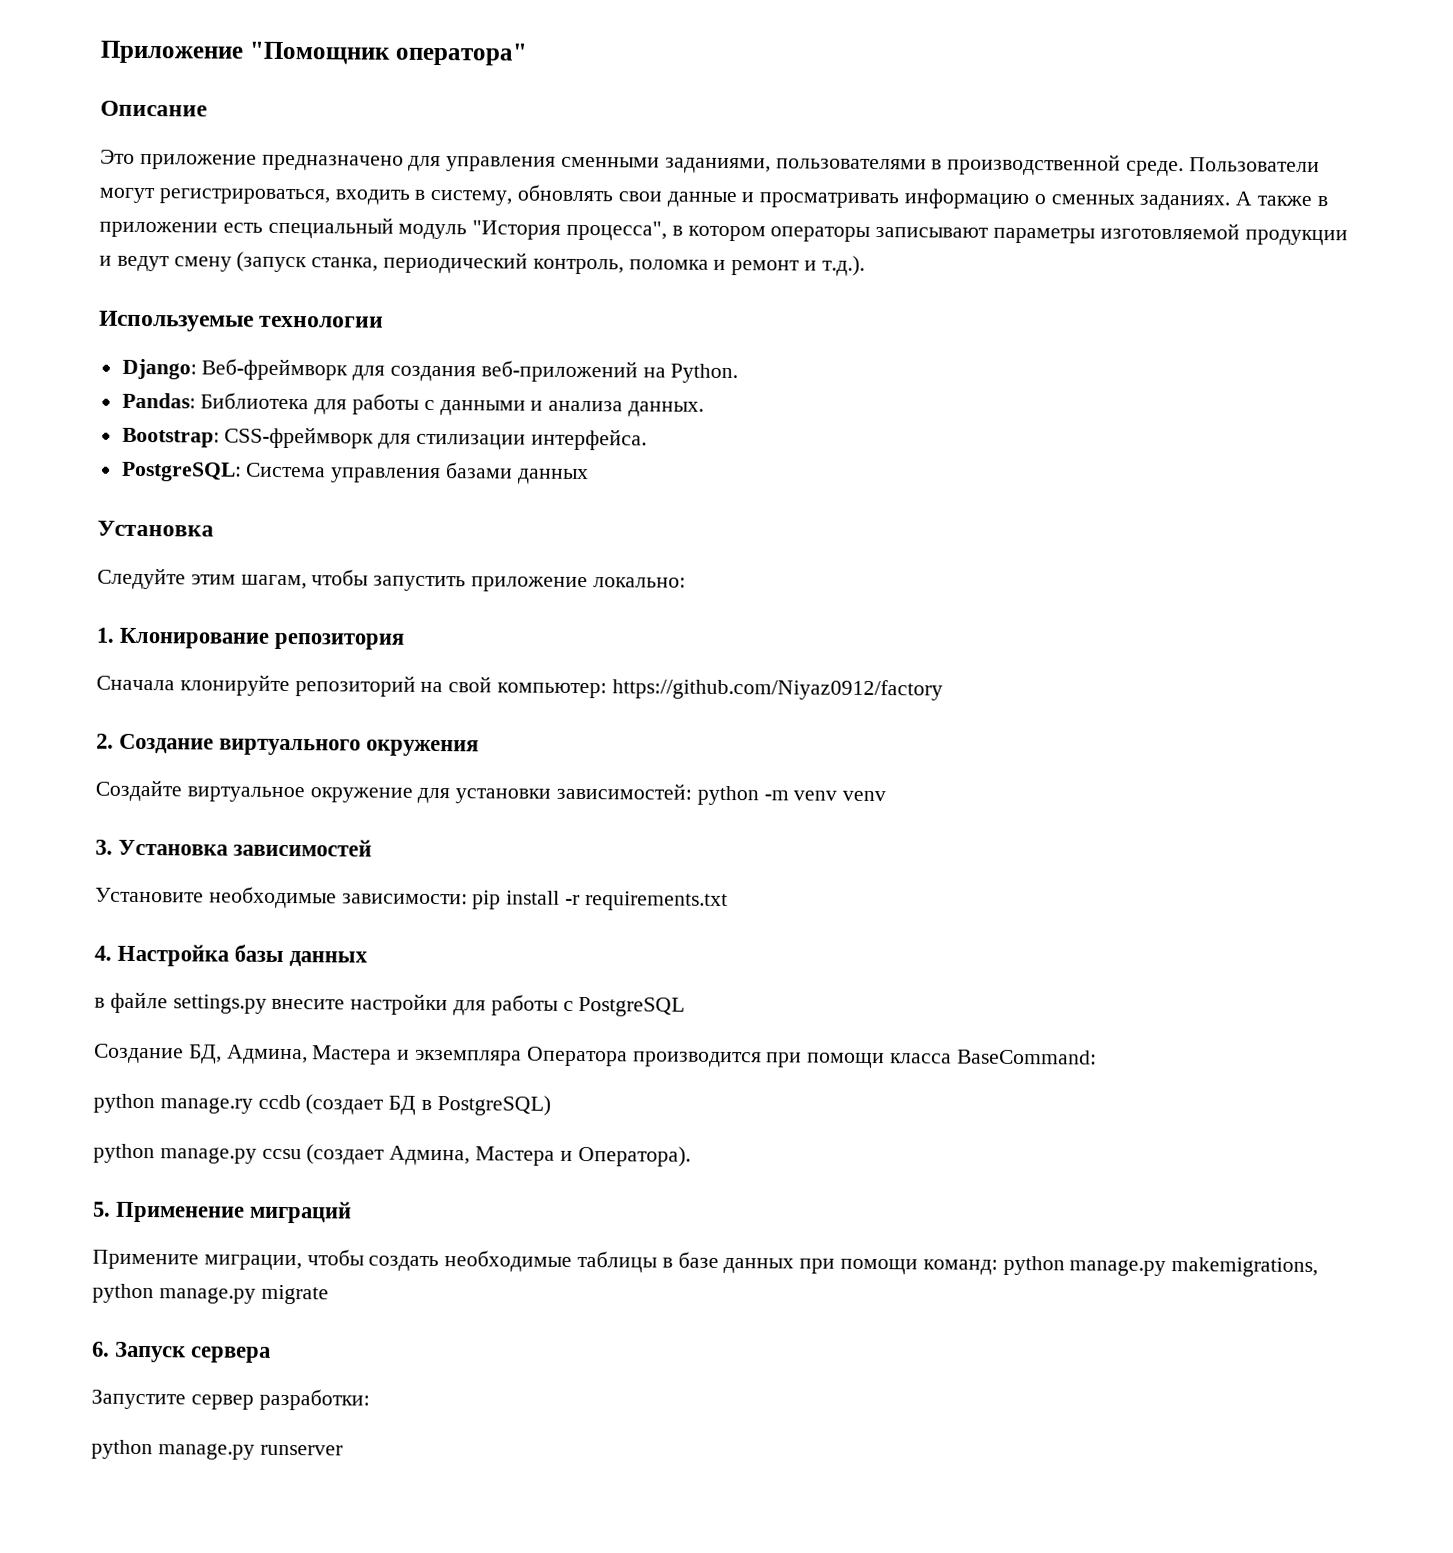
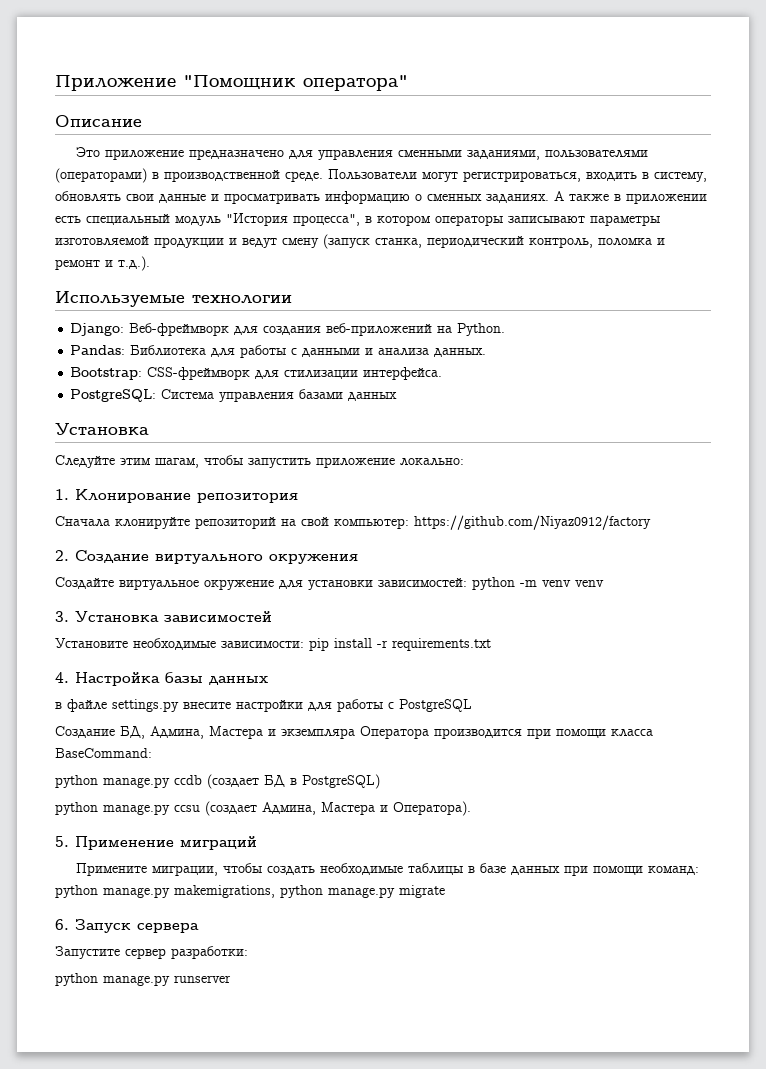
(927, 164) none -> [55,168,147,183] (операторами)
[159,1097,253,1114] manage.ry -> [103,777,170,788] manage.py

